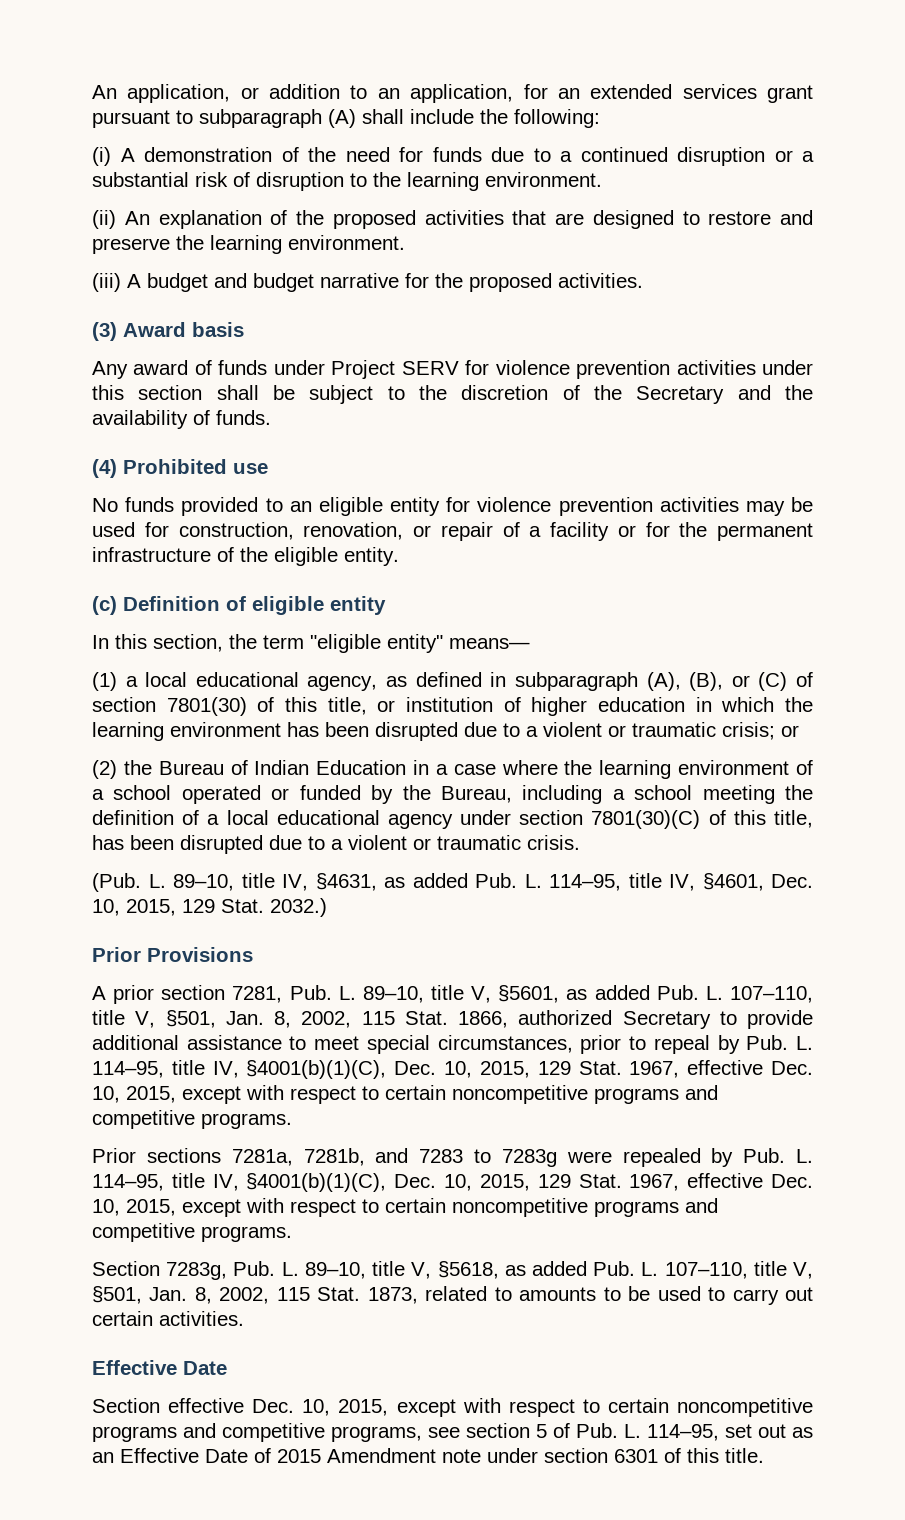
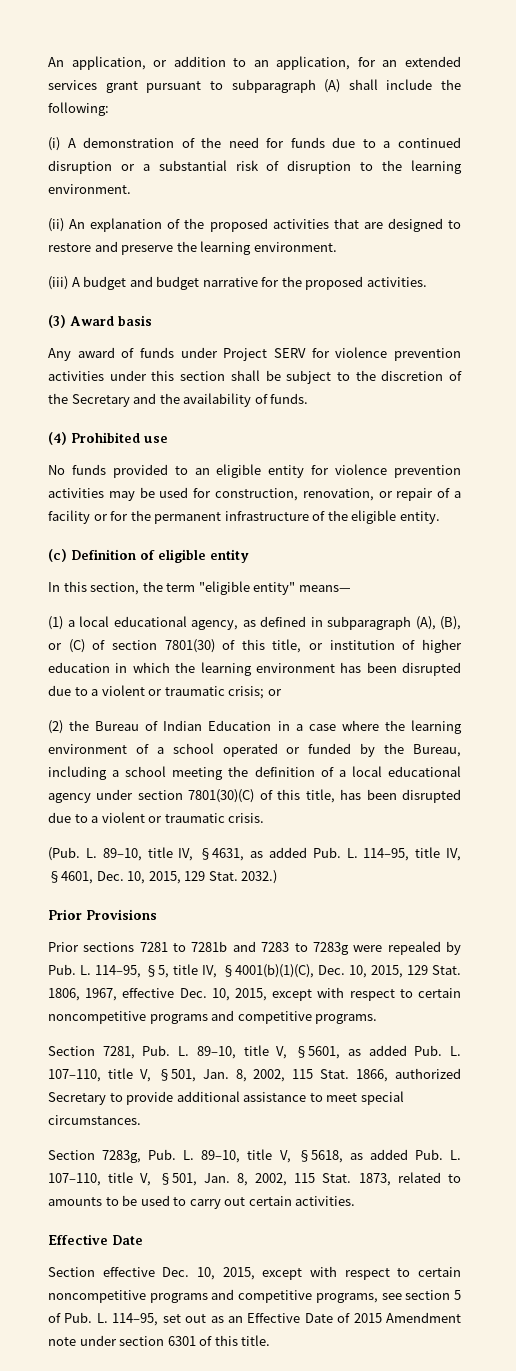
[92,985,226,1004] A prior section -> [48,941,462,955] [48,964,461,978] [48,987,461,1001] [48,1010,378,1024] [48,1046,95,1056] Prior sections 7281 to 7281b and 7283 to 7283g were repealed by Pub. L. 114–95, §5, title IV, §4001(b)(1)(C), Dec. 10, 2015, 129 Stat. 1806, 1967, effective Dec. 10, 2015, except with respect to certain noncompetitive programs and competitive programs. // Section
[437,1035,814,1054] [92,1060,814,1079] [92,1085,718,1104] [92,1110,292,1129] [92,1148,813,1167] [92,1173,814,1192] [92,1198,718,1217] [92,1223,292,1242] circumstances, prior to repeal by Pub. L. 114–95, title IV, §4001(b)(1)(C), Dec. 10, 2015, 129 Stat. 1967, effective Dec. 10, 2015, except with respect to certain noncompetitive programs and competitive programs. // Prior sections 7281a, 7281b, and 7283 to 7283g were repealed by Pub. L. 114–95, title IV, §4001(b)(1)(C), Dec. 10, 2015, 129 Stat. 1967, effective Dec. 10, 2015, except with respect to certain noncompetitive programs and competitive programs. -> [48,1115,141,1125] circumstances.

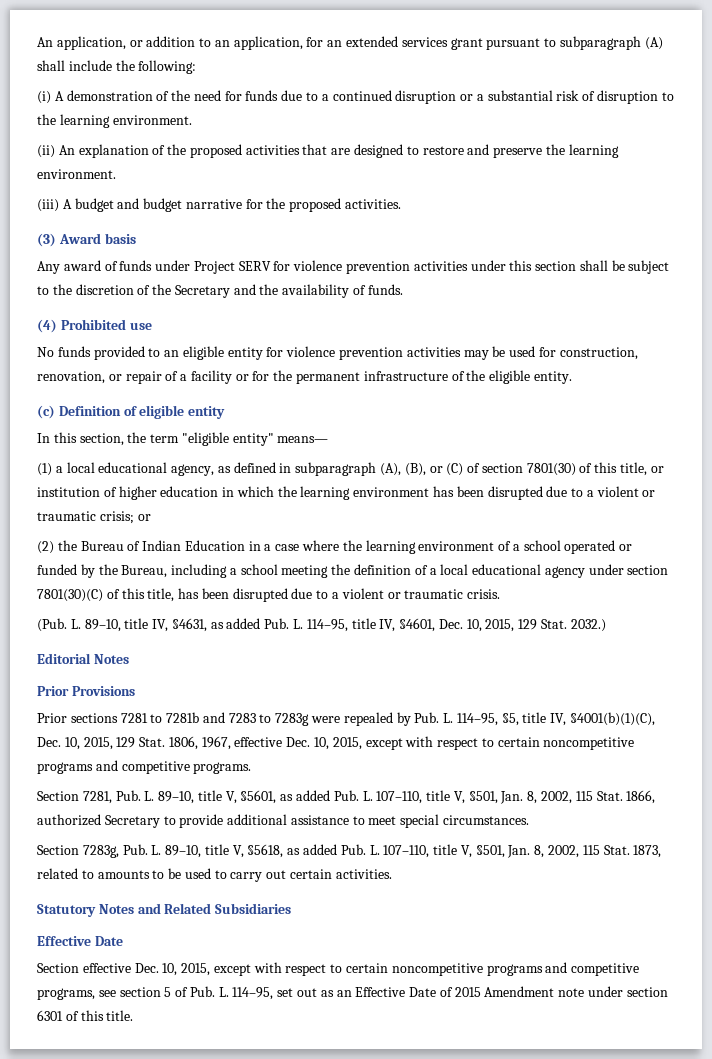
(278, 877) none -> [37,653,129,664] // Editorial Notes
(356, 1201) none -> [37,903,292,917] // Statutory Notes and Related Subsidiaries

